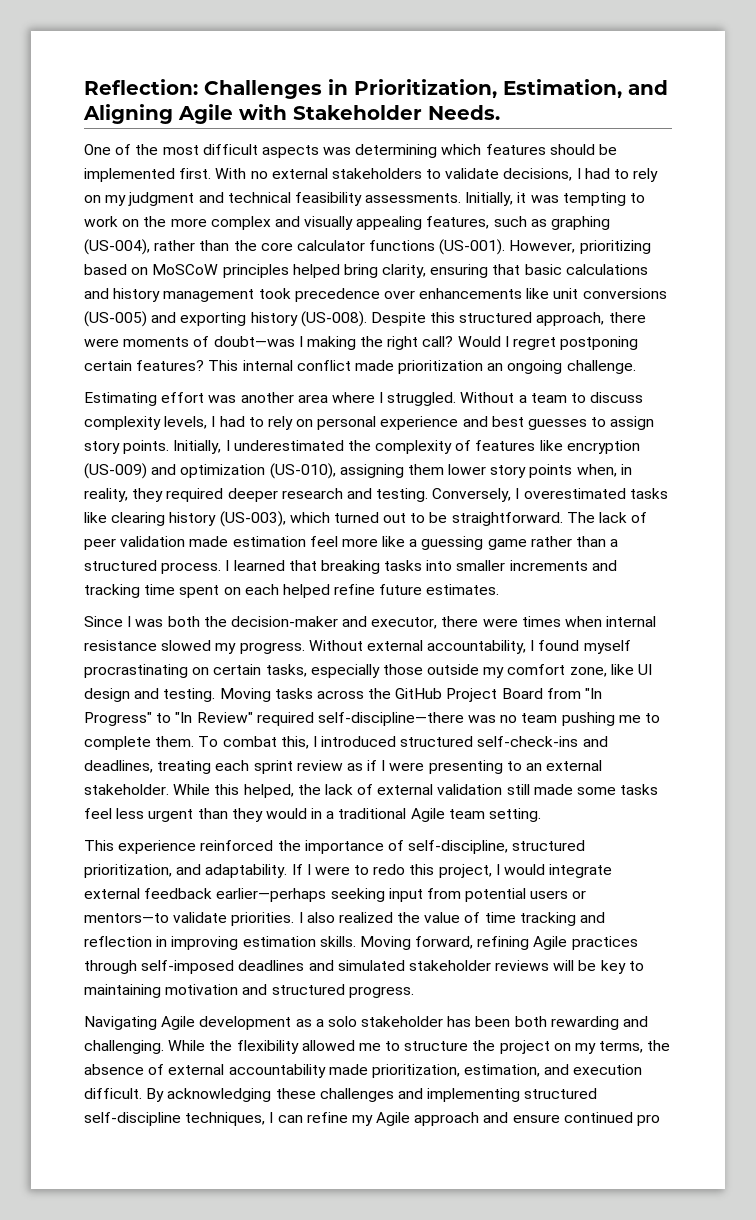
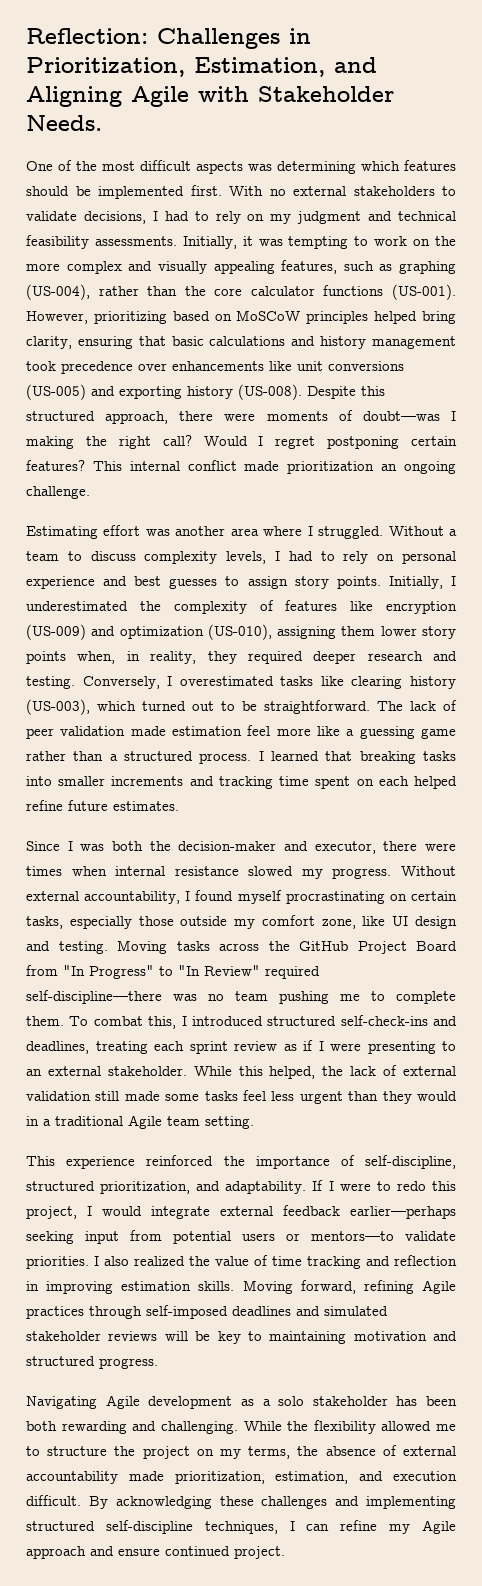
[637,1114,661,1126] pro -> [234,1546,285,1559] project.

